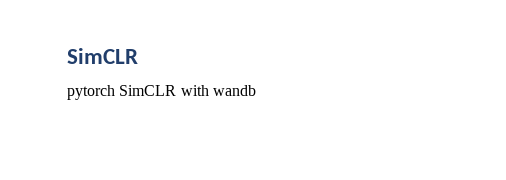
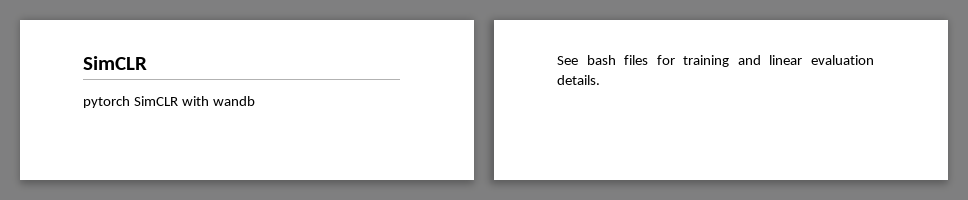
(256, 90) none -> [557,55,874,67] [557,75,600,85] // See bash files for training and linear evaluation details.

